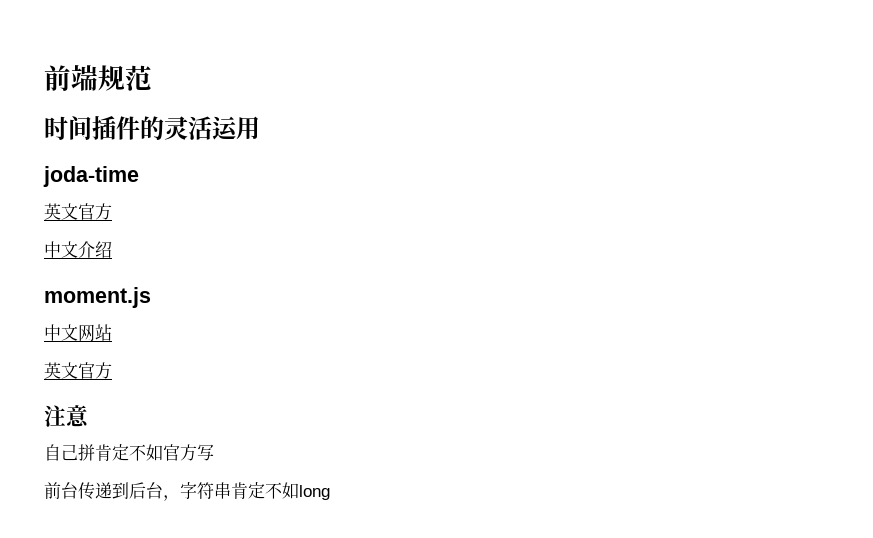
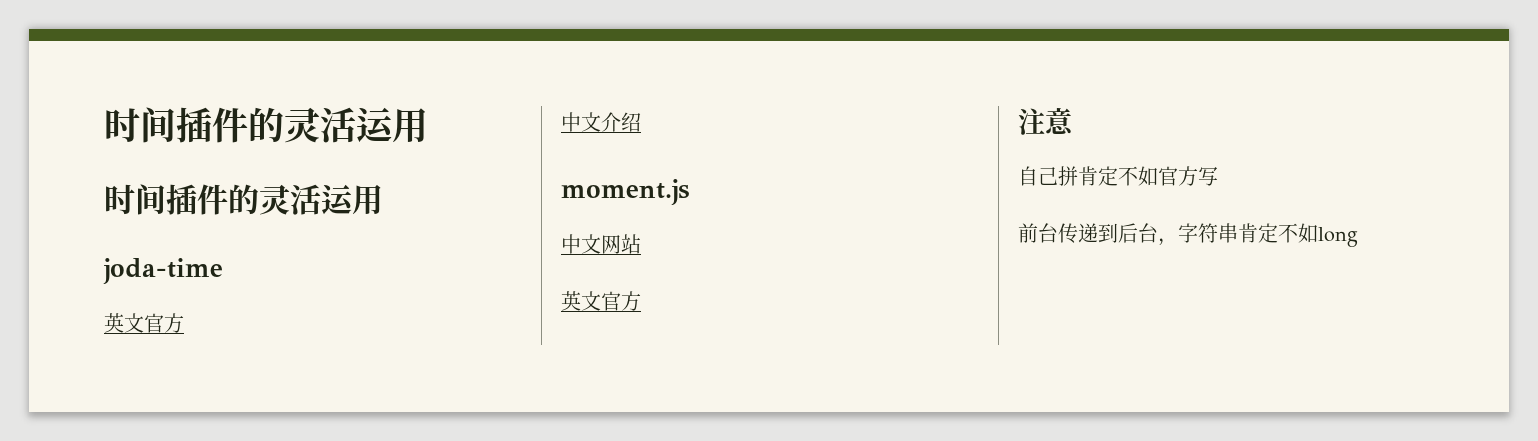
[44,65,152,91] 前端规范 -> [104,107,428,143] 时间插件的灵活运用

